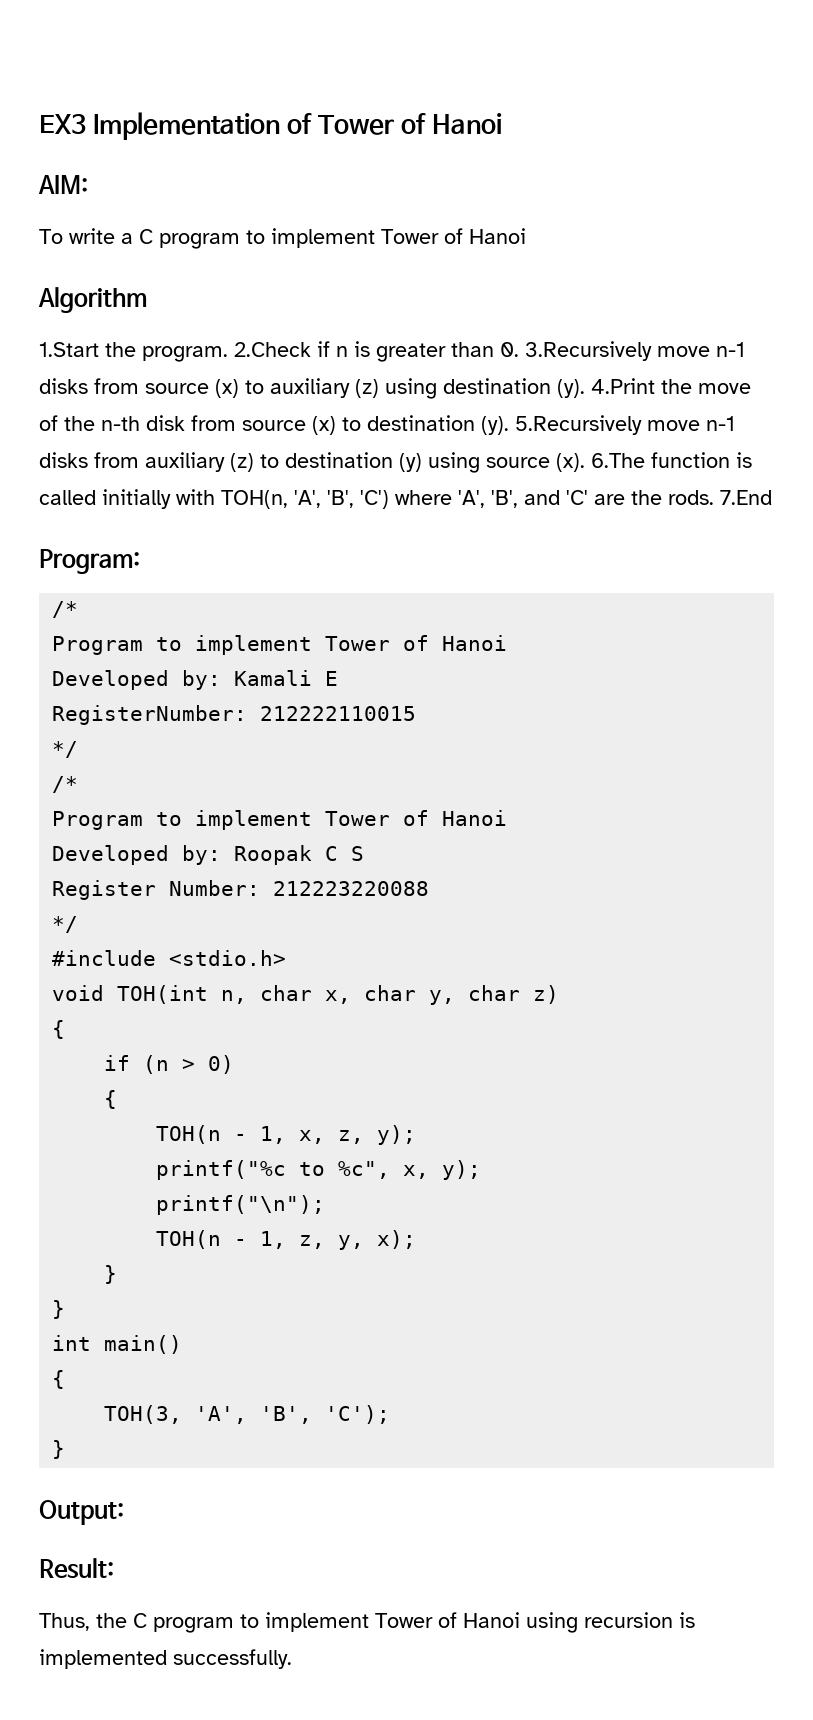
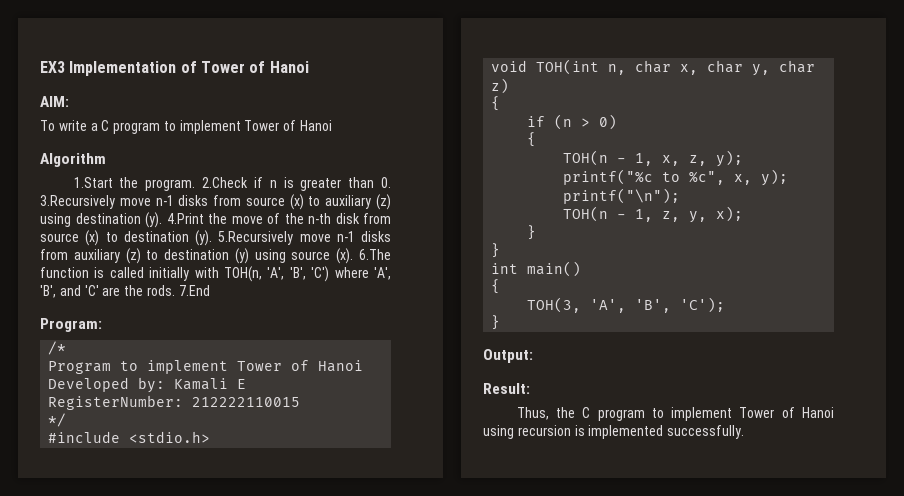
[52,776,79,793] [52,810,508,830] [52,845,365,865] [52,880,430,900] [52,916,79,933] // /* // Program to implement Tower of Hanoi // Developed by: Roopak C S // Register Number: 212223220088 // */ -> (67, 420) none

